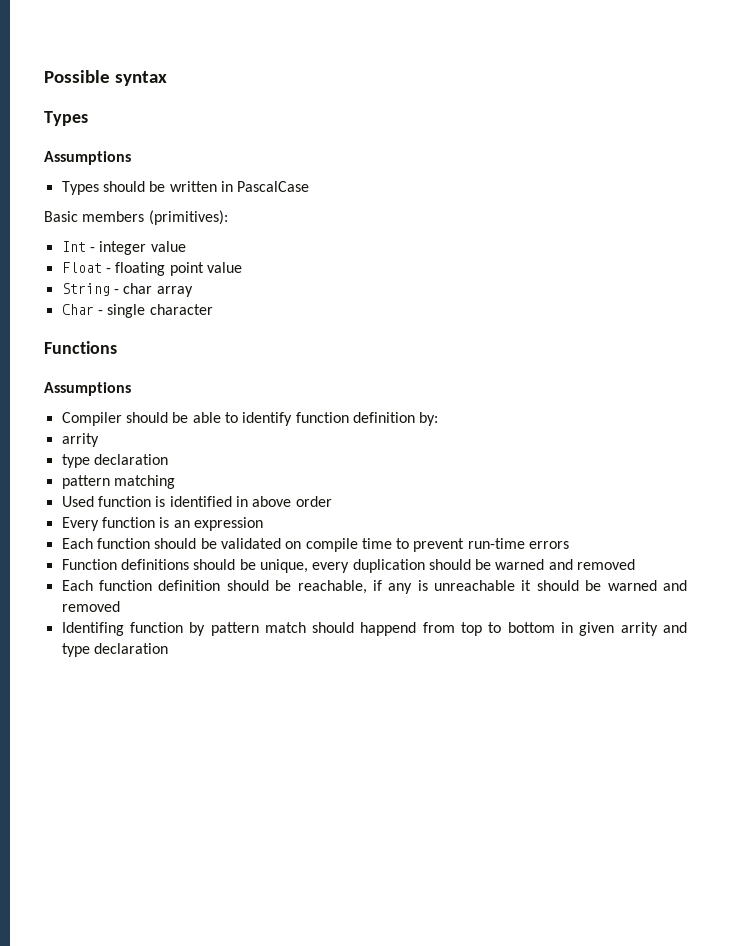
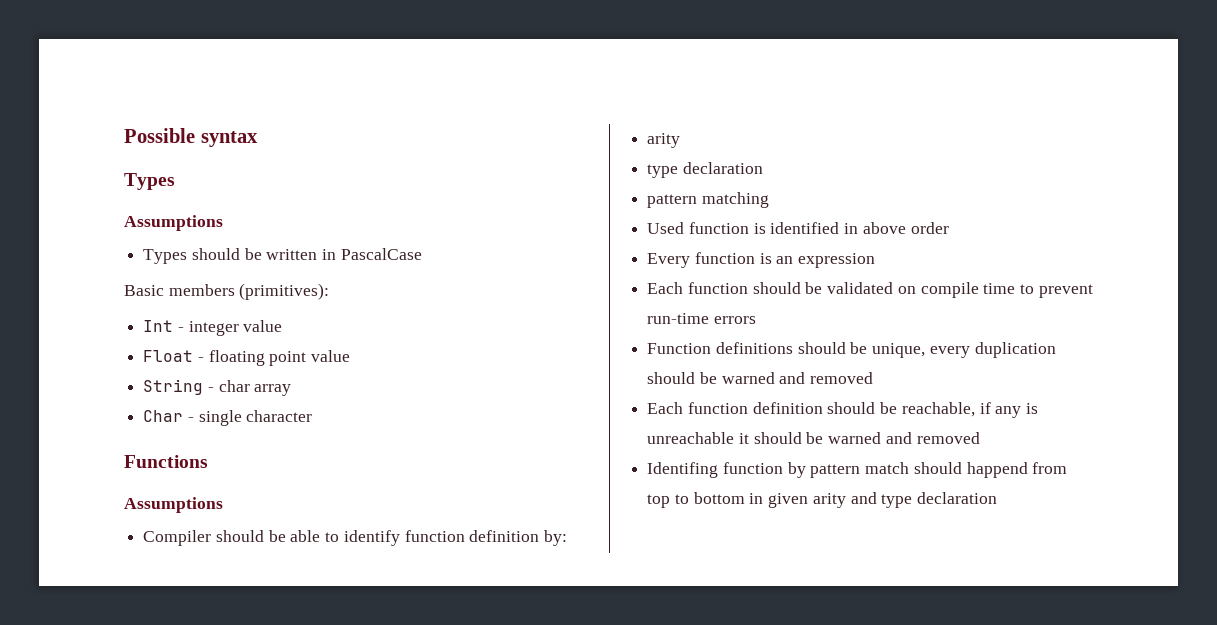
[61,433,99,447] arrity -> [647,133,681,148] arity
[620,622,658,636] arrity -> [812,493,846,508] arity

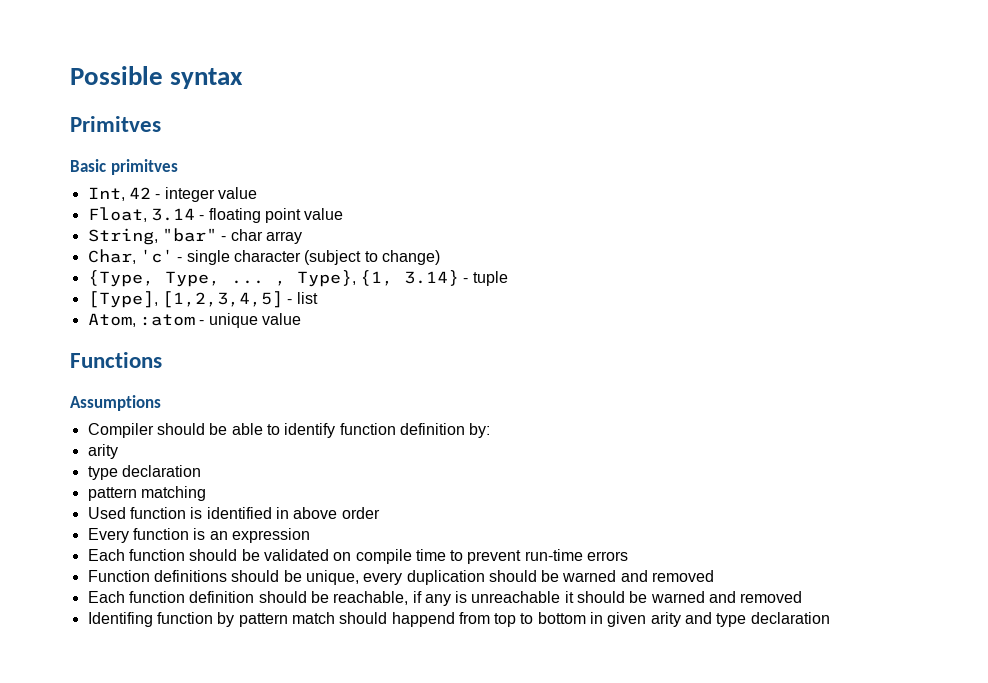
[124,173,175,190] [124,215,223,231] [143,248,422,264] [124,283,330,300] [143,320,174,332] Types // Assumptions // Types should be written in PascalCase // Basic members (primitives): // Int -> [70,116,161,132] [70,159,178,175] [87,187,151,201] Primitves // Basic primitves // Int, 42
[143,350,194,362] Float -> [87,207,195,222] Float, 3.14
[143,379,204,395] String -> [87,228,217,245] String, "bar"
[143,410,184,422] Char -> [87,249,173,264] Char, 'c'
(313, 416) none -> [304,250,440,265] [87,270,508,287] [87,291,318,308] [87,313,301,328] (subject to change) // {Type, Type, ... , Type}, {1, 3.14} - tuple // [Type], [1,2,3,4,5] - list // Atom, :atom - unique value

